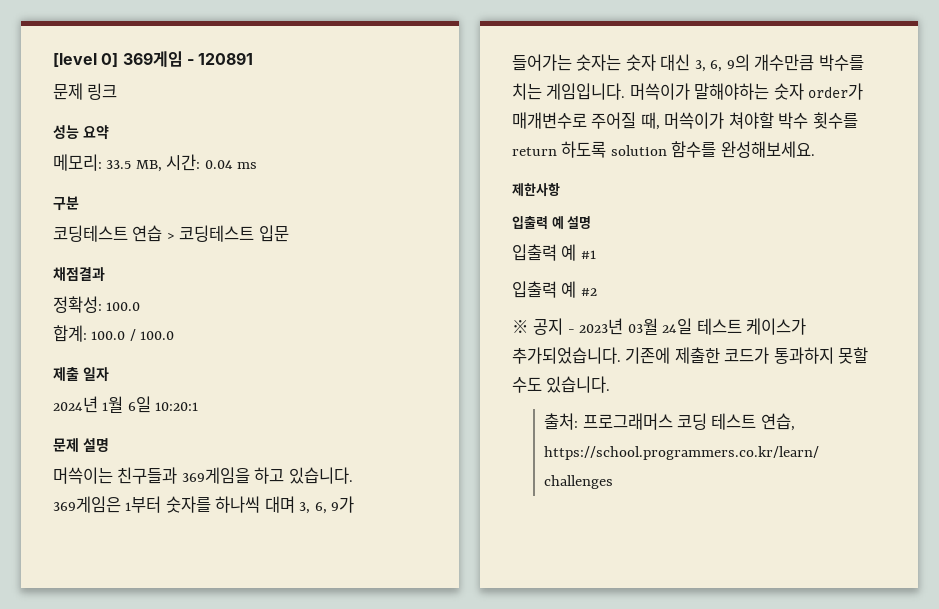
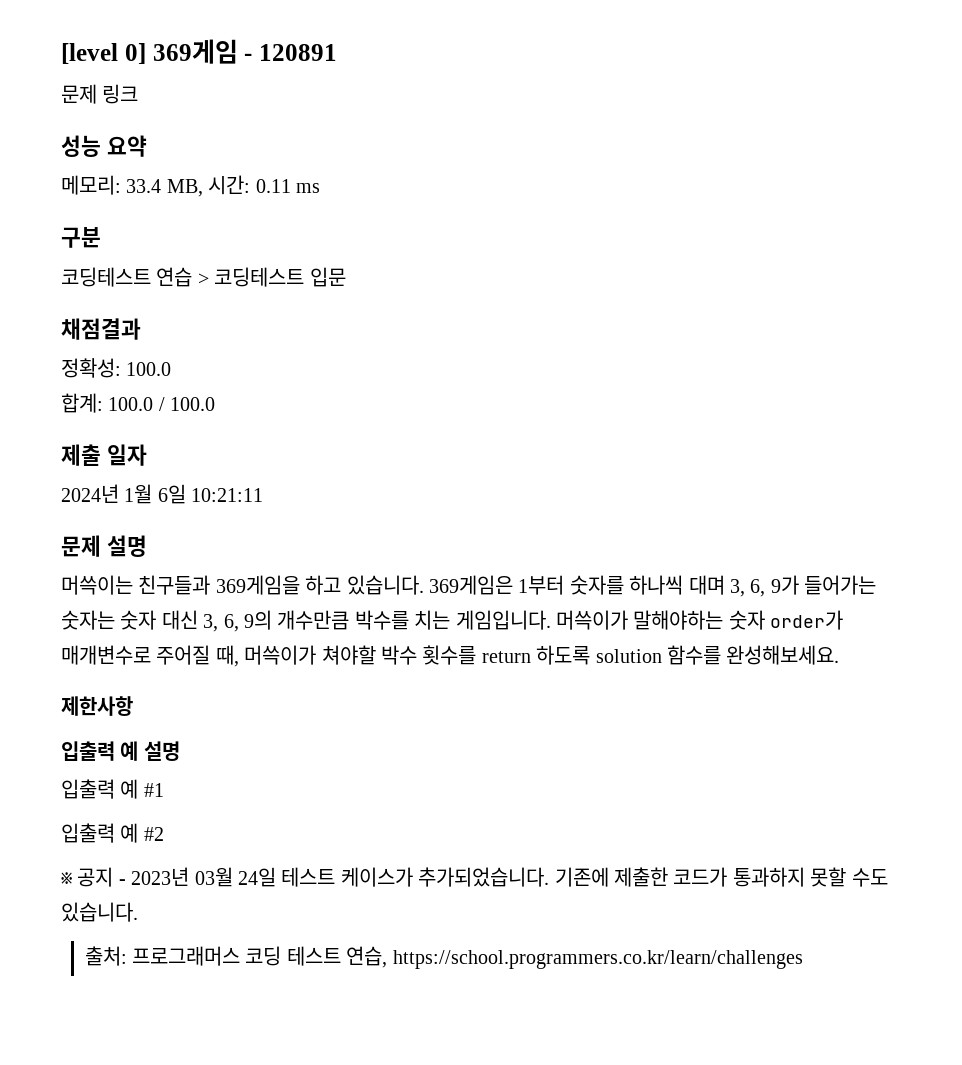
[106,160,132,169] 33.5 -> [126,179,162,193] 33.4
[204,160,233,169] 0.04 -> [255,179,291,193] 0.11
[155,402,199,411] 10:20:1 -> [191,488,264,502] 10:21:11

